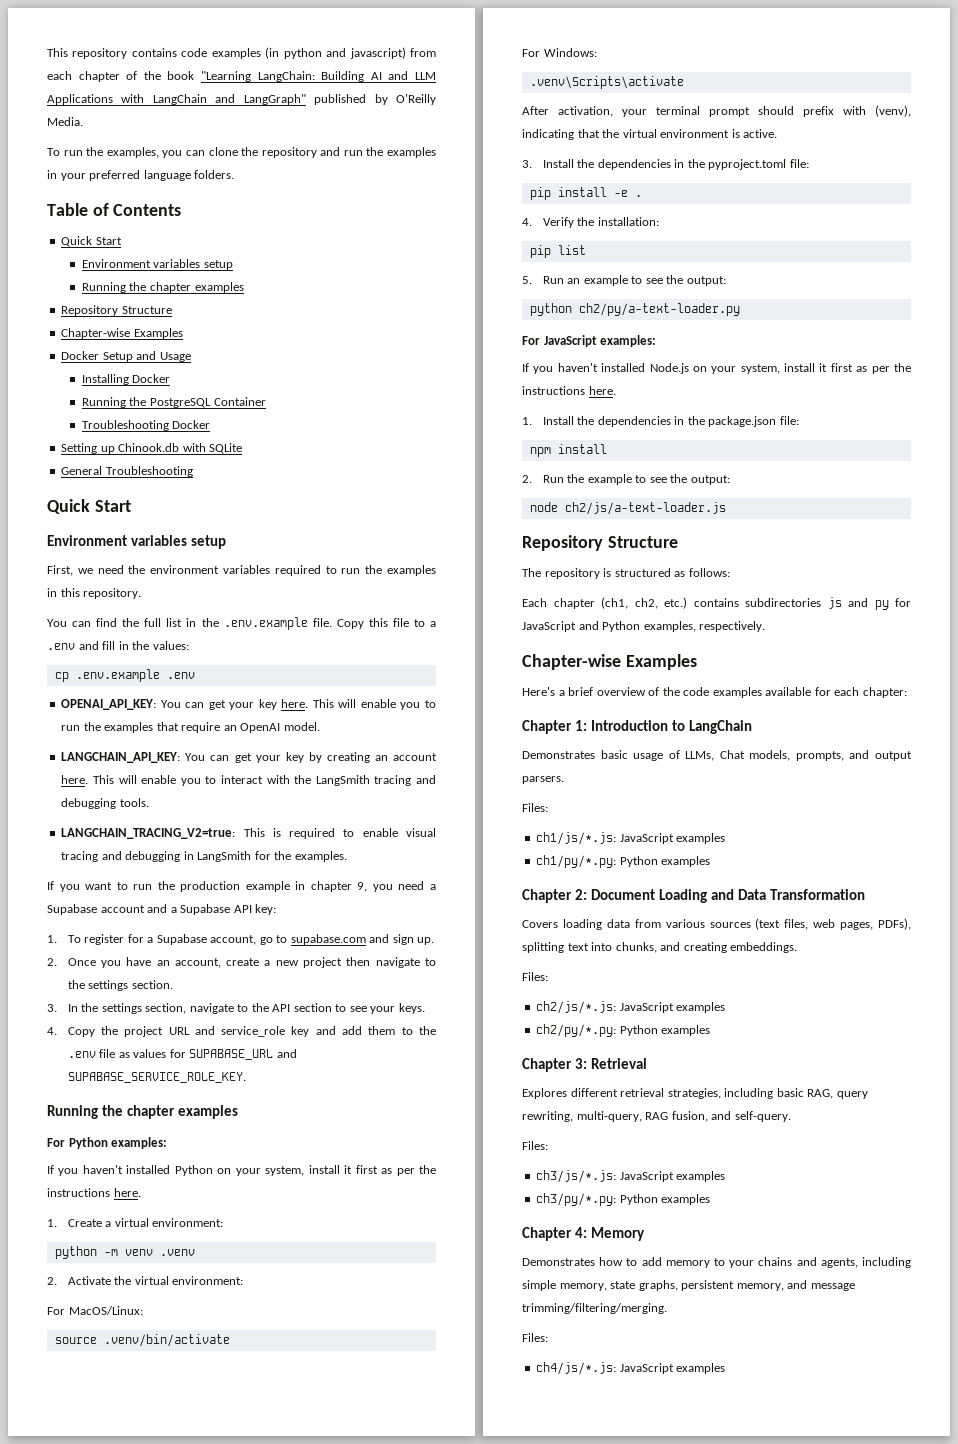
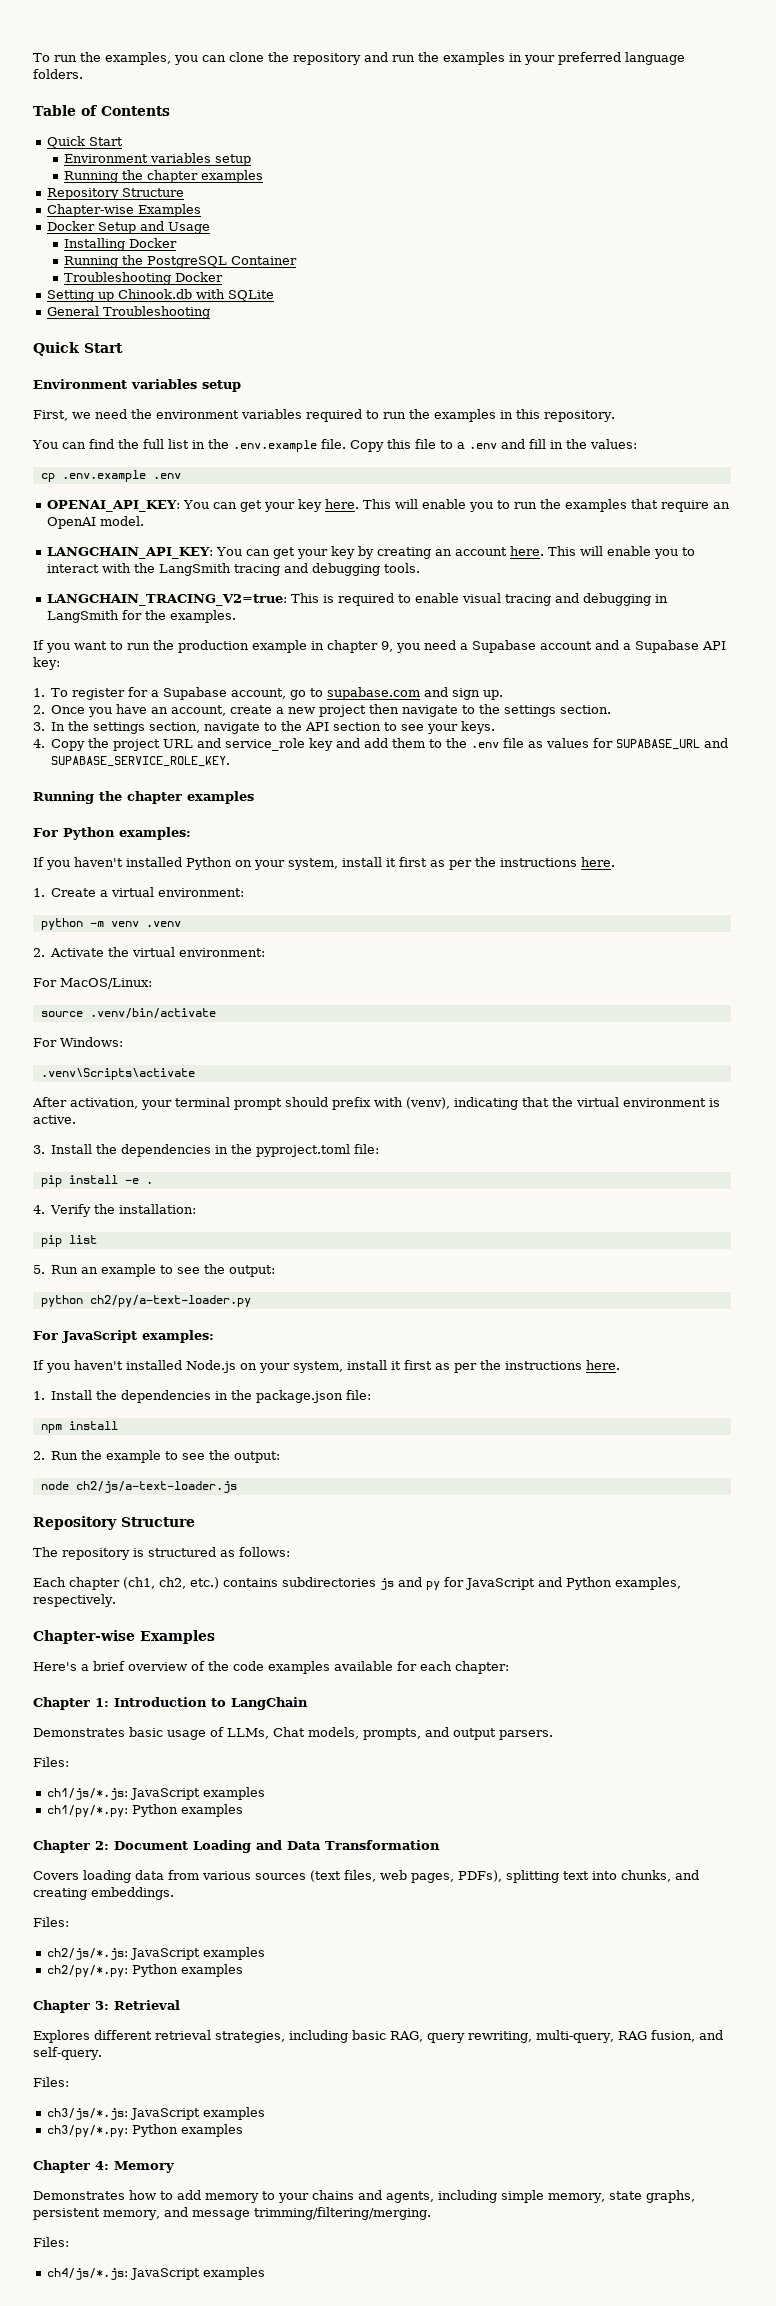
[47,47,437,59] [47,71,437,82] [47,94,437,105] [47,117,83,126] This repository contains code examples (in python and javascript) from each chapter of the book "Learning LangChain: Building AI and LLM Applications with LangChain and LangGraph" published by O'Reilly Media. // -> (33, 57) none

